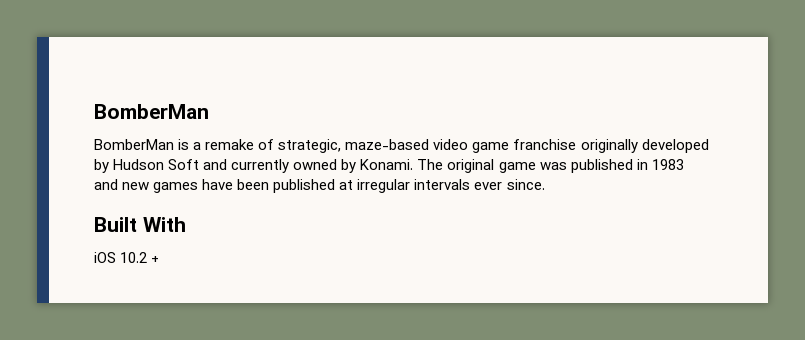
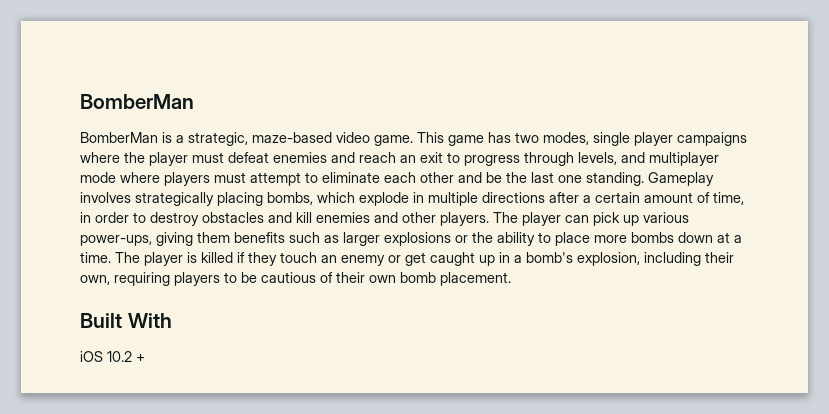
[205,139,275,150] remake of -> (184, 139) none
[472,139,709,153] [94,159,684,173] [94,179,545,193] game franchise originally developed by Hudson Soft and currently owned by Konami. The original game was published in 1983 and new games have been published at irregular intervals ever since. -> [374,132,747,146] [80,152,719,166] [80,172,714,186] [80,192,744,206] [80,212,689,226] [80,232,742,246] [80,252,734,266] [80,272,511,286] game. This game has two modes, single player campaigns where the player must defeat enemies and reach an exit to progress through levels, and multiplayer mode where players must attempt to eliminate each other and be the last one standing. Gameplay involves strategically placing bombs, which explode in multiple directions after a certain amount of time, in order to destroy obstacles and kill enemies and other players. The player can pick up various power-ups, giving them benefits such as larger explosions or the ability to place more bombs down at a time. The player is killed if they touch an enemy or get caught up in a bomb's explosion, including their own, requiring players to be cautious of their own bomb placement.

